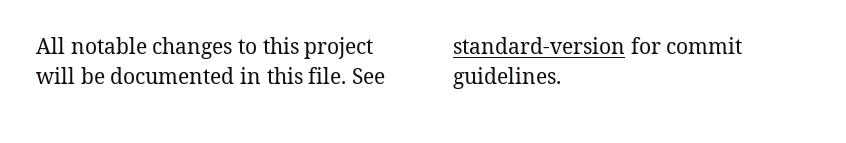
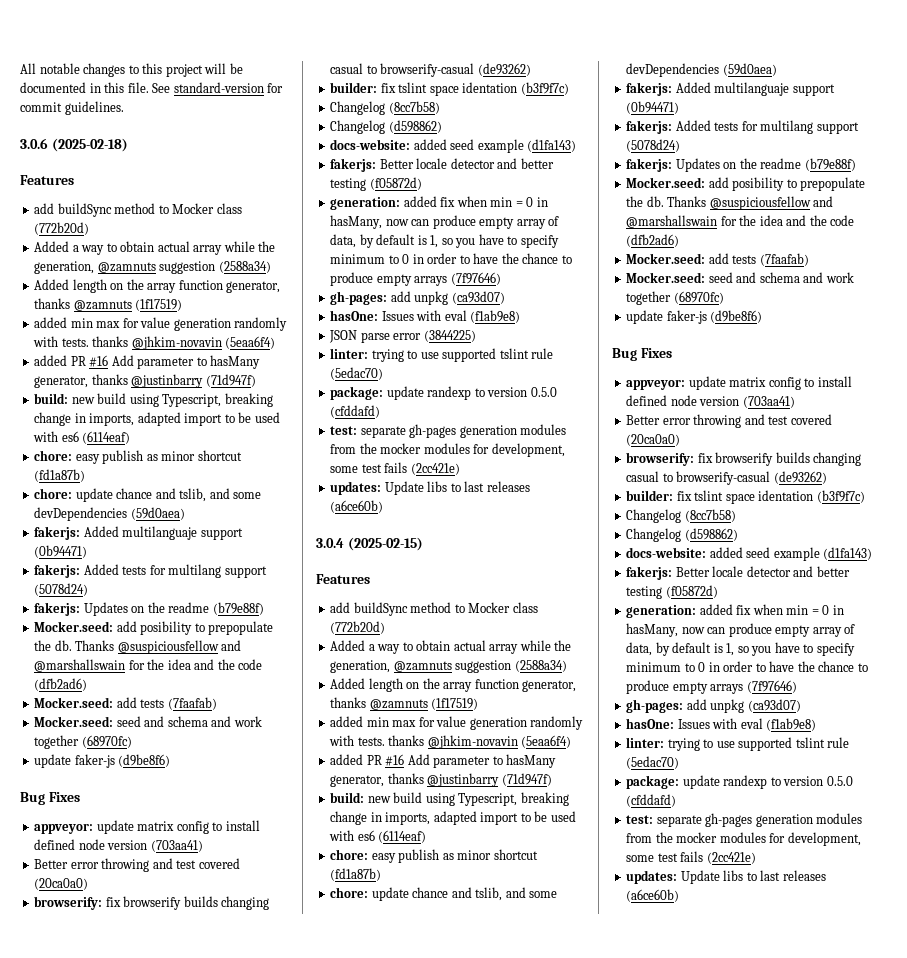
(561, 78) none -> [20,138,128,152] [20,175,74,185] [34,203,242,217] [34,222,90,235] [34,241,276,255] [34,261,271,274] [34,279,281,293] [34,298,183,311] [34,317,288,331] [33,336,276,350] [34,355,261,369] [34,374,256,388] [34,393,273,407] [34,412,280,426] [33,431,131,444] [34,450,242,464] [34,469,86,482] [34,488,262,502] [34,507,185,521] [34,526,243,540] [34,545,88,558] [34,564,267,578] [34,583,89,596] [34,602,264,616] [34,621,274,635] [34,640,242,654] [34,659,263,672] [34,678,88,691] [34,697,217,710] [34,716,262,727] [34,735,132,749] [34,754,171,768] [20,792,80,805] [34,820,260,834] [34,839,203,852] [34,858,240,872] [34,878,89,890] [34,896,270,910] [330,63,531,77] [330,82,569,96] [330,101,440,115] [330,120,442,134] [330,139,577,153] [330,158,554,172] [330,177,422,191] [330,196,548,210] [330,215,560,229] [330,234,559,248] [330,253,572,264] [330,272,501,286] [330,291,505,305] [330,310,521,323] [329,330,476,343] [330,348,554,362] [330,367,384,380] [330,386,557,400] [330,405,381,418] [330,424,567,438] [330,443,565,457] [330,462,460,475] [330,481,530,495] [330,500,384,513] [316,537,423,551] [316,574,370,584] [330,602,538,616] [330,621,386,634] [330,640,572,654] [330,660,567,673] [330,678,577,692] [330,697,479,710] [330,716,584,730] [329,735,572,749] [330,754,557,768] [330,773,552,787] [330,792,569,806] [330,811,576,825] [329,830,427,843] [330,849,538,863] [330,868,382,881] [330,887,558,901] [626,63,777,77] [626,82,835,96] [626,101,680,114] [626,120,859,134] [626,139,681,152] [626,158,856,172] [626,177,866,191] [626,196,834,210] [626,215,855,228] [626,234,680,247] [626,253,809,266] [626,272,854,283] [626,291,724,305] [626,310,763,324] [612,348,672,361] [626,376,852,390] [626,395,795,408] [626,414,832,428] [626,434,681,446] [626,452,862,466] [626,471,827,485] [626,490,865,504] [626,509,736,523] [626,528,738,542] [626,547,873,561] [626,566,850,580] [626,585,718,599] [626,604,844,618] [626,623,856,637] [626,642,855,656] [626,661,868,672] [626,680,797,694] [626,699,801,713] [626,718,817,731] [626,737,850,751] [626,756,680,769] [626,775,853,789] [626,794,677,807] [626,813,863,827] [626,832,861,846] [626,851,756,864] [626,870,826,884] [626,889,680,902] // 3.0.6 (2025-02-18) // Features // add buildSync method to Mocker class (772b20d) // Added a way to obtain actual array while the generation, @zamnuts suggestion (2588a34) // Added length on the array function generator, thanks @zamnuts (1f17519) // added min max for value generation randomly with tests. thanks @jhkim-novavin (5eaa6f4) // added PR #16 Add parameter to hasMany generator, thanks @justinbarry (71d947f) // build: new build using Typescript, breaking change in imports, adapted import to be used with es6 (6114eaf) // chore: easy publish as minor shortcut (fd1a87b) // chore: update chance and tslib, and some devDependencies (59d0aea) // fakerjs: Added multilanguaje support (0b94471) // fakerjs: Added tests for multilang support (5078d24) // fakerjs: Updates on the readme (b79e88f) // Mocker.seed: add posibility to prepopulate the db. Thanks @suspiciousfellow and @marshallswain for the idea and the code (dfb2ad6) // Mocker.seed: add tests (7faafab) // Mocker.seed: seed and schema and work together (68970fc) // update faker-js (d9be8f6) // Bug Fixes // appveyor: update matrix config to install defined node version (703aa41) // Better error throwing and test covered (20ca0a0) // browserify: fix browserify builds changing casual to browserify-casual (de93262) // builder: fix tslint space identation (b3f9f7c) // Changelog (8cc7b58) // Changelog (d598862) // docs-website: added seed example (d1fa143) // fakerjs: Better locale detector and better testing (f05872d) // generation: added fix when min = 0 in hasMany, now can produce empty array of data, by default is 1, so you have to specify minimum to 0 in order to have the chance to produce empty arrays (7f97646) // gh-pages: add unpkg (ca93d07) // hasOne: Issues with eval (f1ab9e8) // JSON parse error (3844225) // linter: trying to use supported tslint rule (5edac70) // package: update randexp to version 0.5.0 (cfddafd) // test: separate gh-pages generation modules from the mocker modules for development, some test fails (2cc421e) // updates: Update libs to last releases (a6ce60b) // 3.0.4 (2025-02-15) // Features // add buildSync method to Mocker class (772b20d) // Added a way to obtain actual array while the generation, @zamnuts suggestion (2588a34) // Added length on the array function generator, thanks @zamnuts (1f17519) // added min max for value generation randomly with tests. thanks @jhkim-novavin (5eaa6f4) // added PR #16 Add parameter to hasMany generator, thanks @justinbarry (71d947f) // build: new build using Typescript, breaking change in imports, adapted import to be used with es6 (6114eaf) // chore: easy publish as minor shortcut (fd1a87b) // chore: update chance and tslib, and some devDependencies (59d0aea) // fakerjs: Added multilanguaje support (0b94471) // fakerjs: Added tests for multilang support (5078d24) // fakerjs: Updates on the readme (b79e88f) // Mocker.seed: add posibility to prepopulate the db. Thanks @suspiciousfellow and @marshallswain for the idea and the code (dfb2ad6) // Mocker.seed: add tests (7faafab) // Mocker.seed: seed and schema and work together (68970fc) // update faker-js (d9be8f6) // Bug Fixes // appveyor: update matrix config to install defined node version (703aa41) // Better error throwing and test covered (20ca0a0) // browserify: fix browserify builds changing casual to browserify-casual (de93262) // builder: fix tslint space identation (b3f9f7c) // Changelog (8cc7b58) // Changelog (d598862) // docs-website: added seed example (d1fa143) // fakerjs: Better locale detector and better testing (f05872d) // generation: added fix when min = 0 in hasMany, now can produce empty array of data, by default is 1, so you have to specify minimum to 0 in order to have the chance to produce empty arrays (7f97646) // gh-pages: add unpkg (ca93d07) // hasOne: Issues with eval (f1ab9e8) // linter: trying to use supported tslint rule (5edac70) // package: update randexp to version 0.5.0 (cfddafd) // test: separate gh-pages generation modules from the mocker modules for development, some test fails (2cc421e) // updates: Update libs to last releases (a6ce60b)

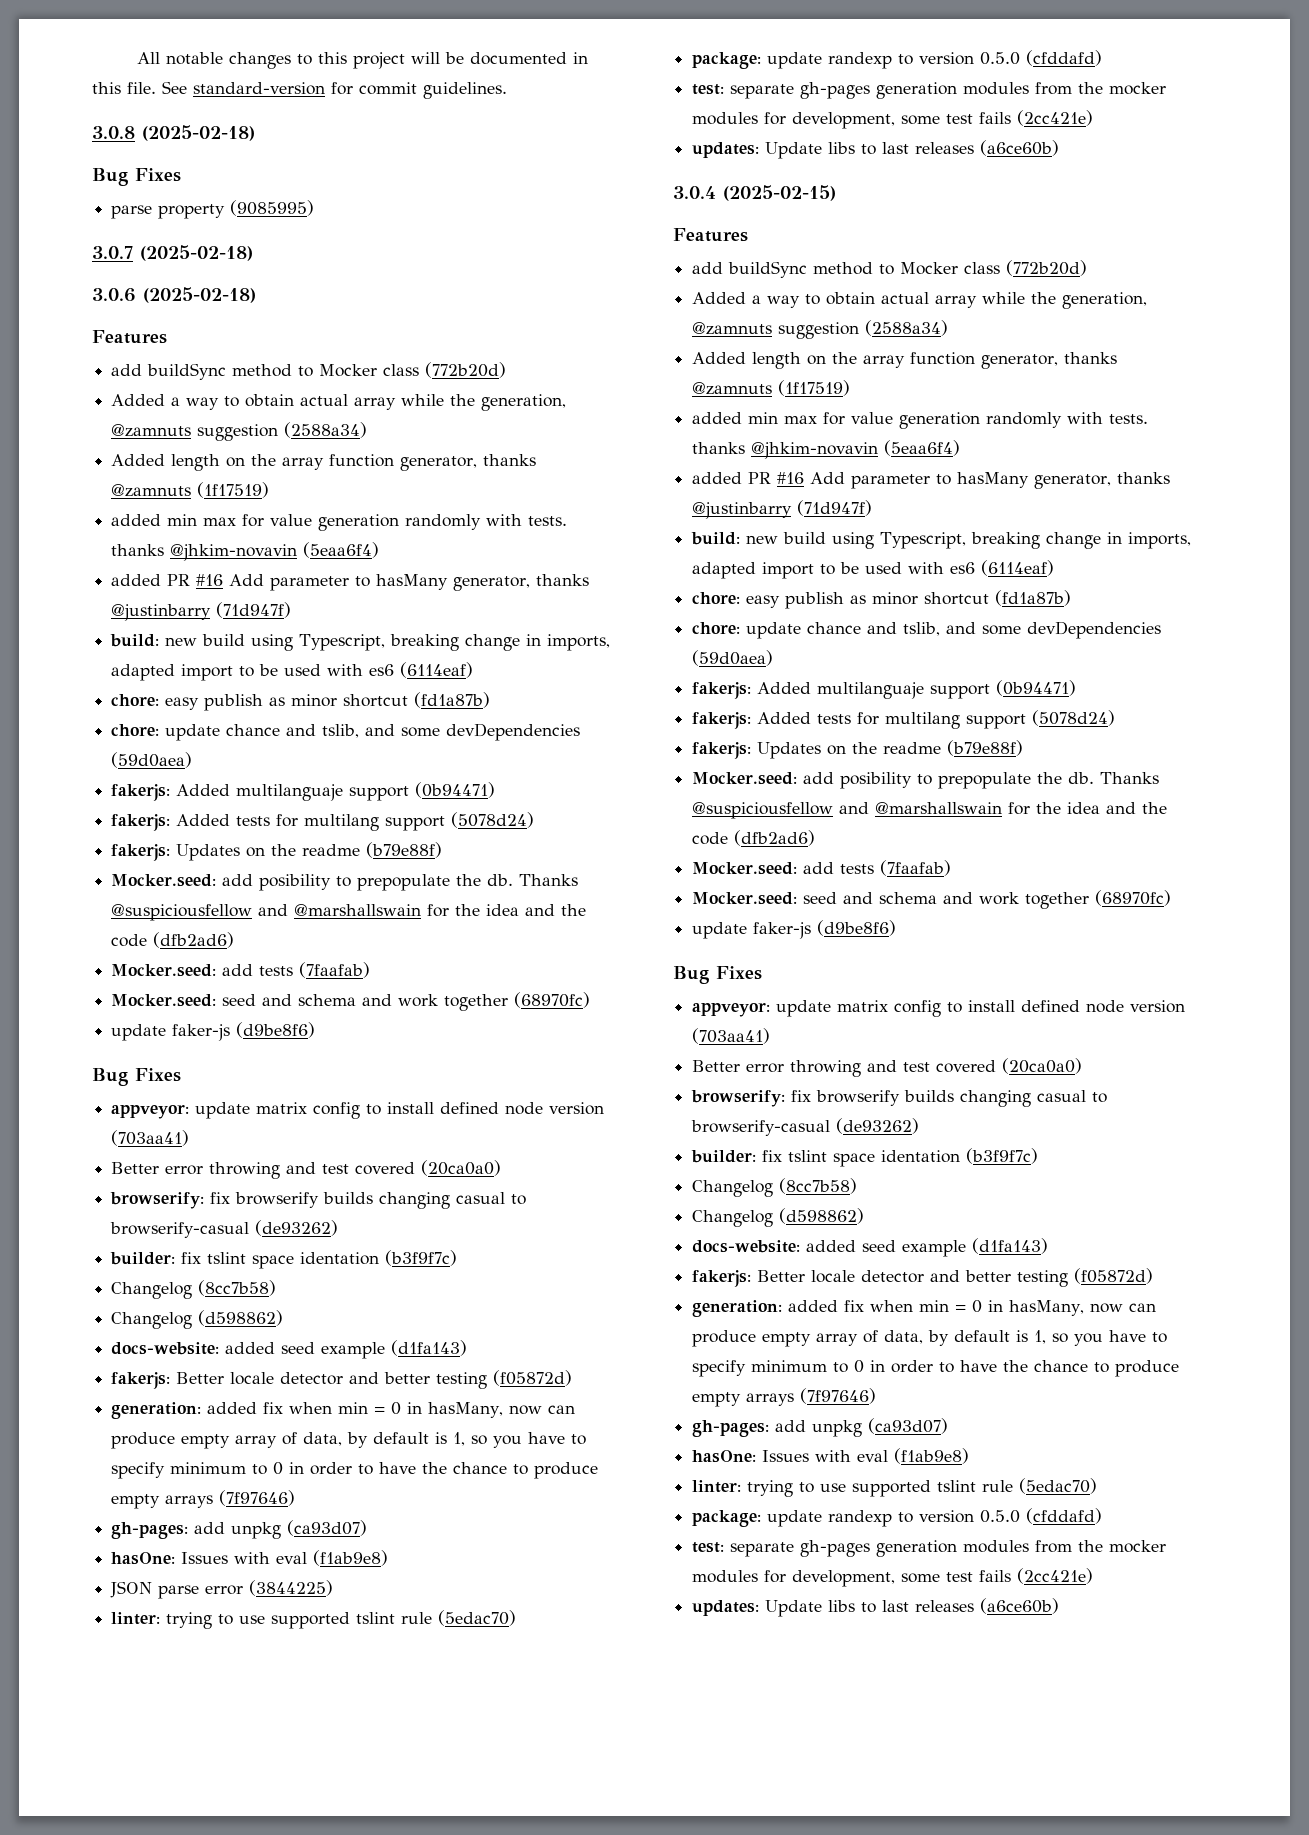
(124, 108) none -> [92,125,255,141] [92,168,181,186] [111,200,315,219] [92,245,253,261] // 3.0.8 (2025-02-18) // Bug Fixes // parse property (9085995) // 3.0.7 (2025-02-18)

